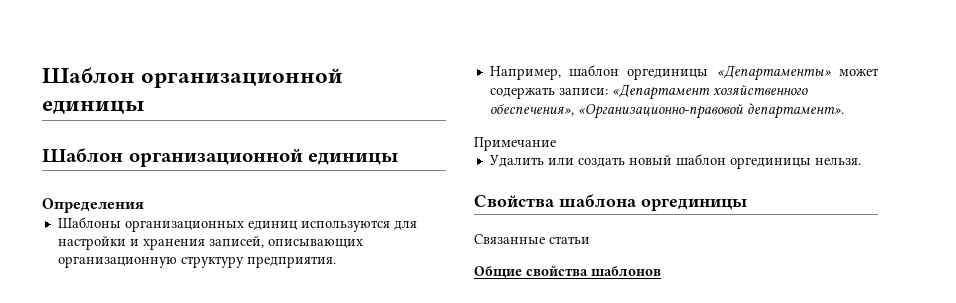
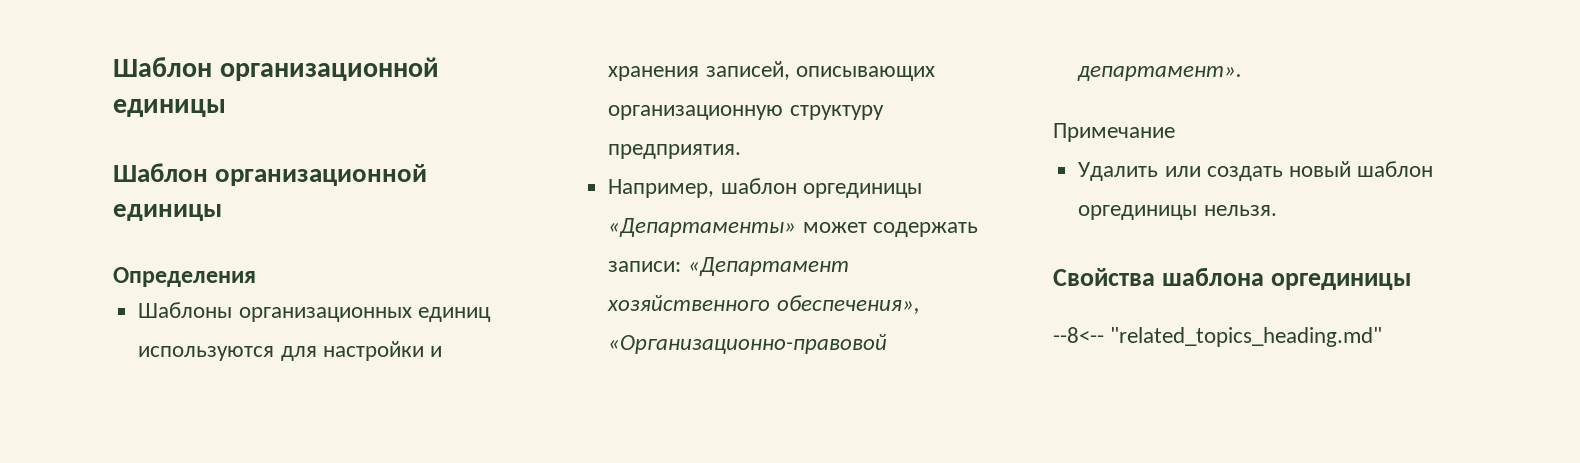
[474,234,590,244] [474,265,661,278] Связанные статьи // Общие свойства шаблонов -> [1053,327,1383,347] --8<-- "related_topics_heading.md"

